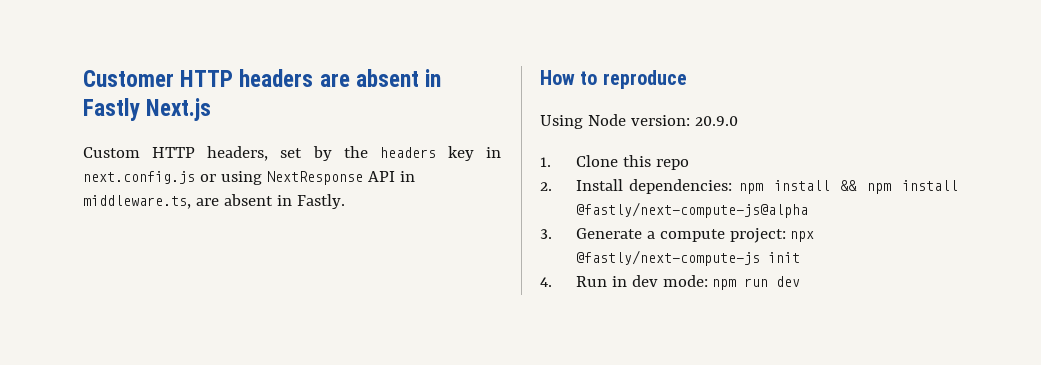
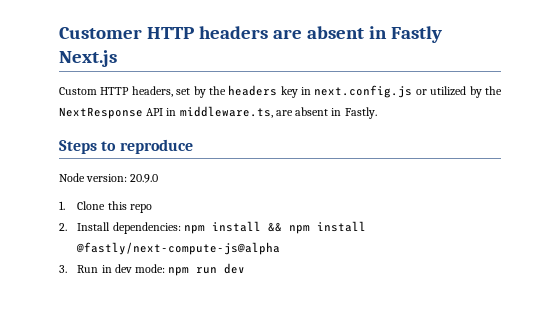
[220,171,262,185] using -> [430,86,502,98] utilized by the
[540,70,575,85] How -> [59,140,97,154] Steps
[540,115,583,129] Using -> (193, 146) none
[575,228,815,243] [575,250,800,266] [540,277,552,287] Generate a compute project: npx @fastly/next-compute-js init // 4. -> (67, 269) none

